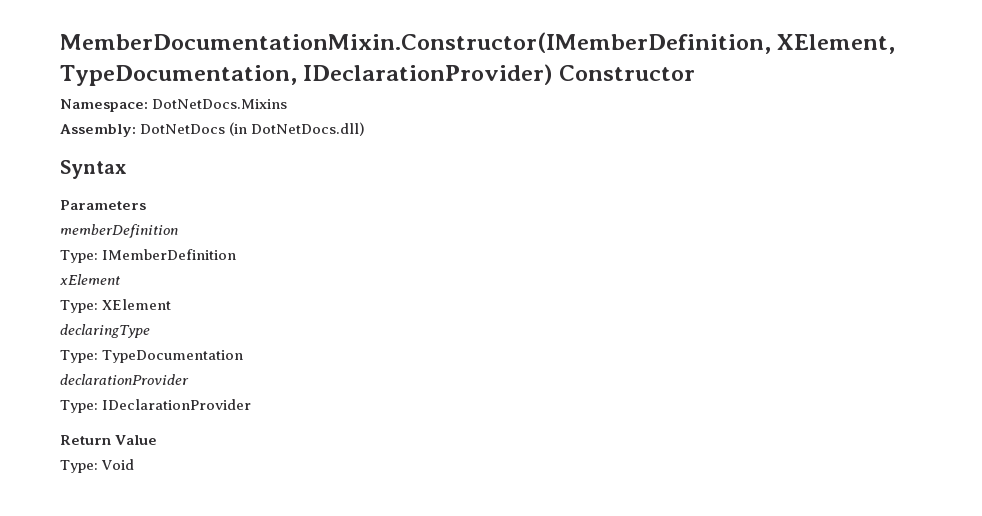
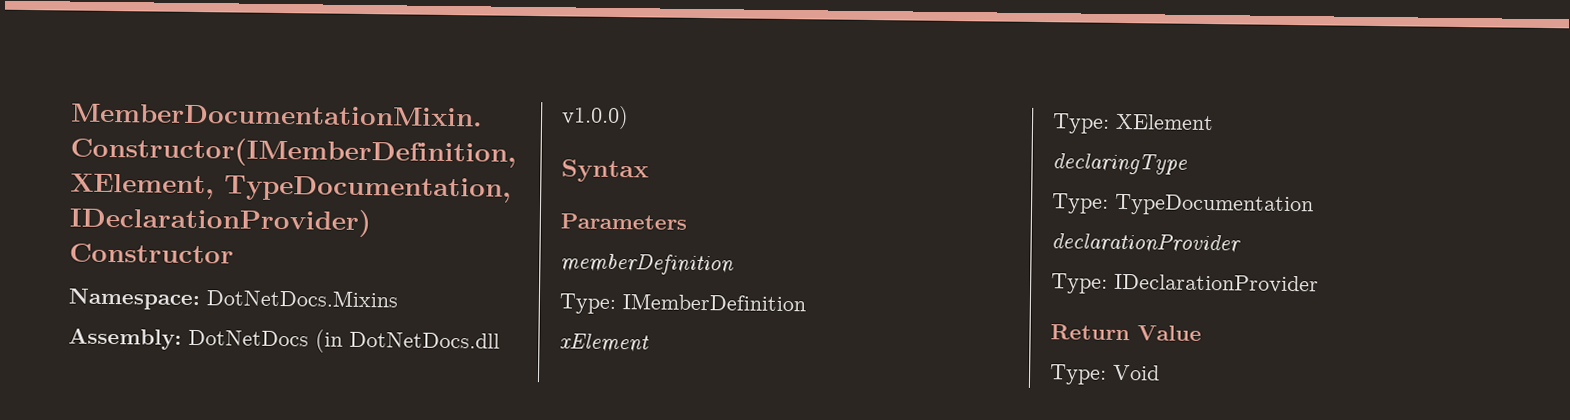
[251,122,366,136] DotNetDocs.dll) -> [349,331,500,349] [561,105,629,130] DotNetDocs.dll v1.0.0)

